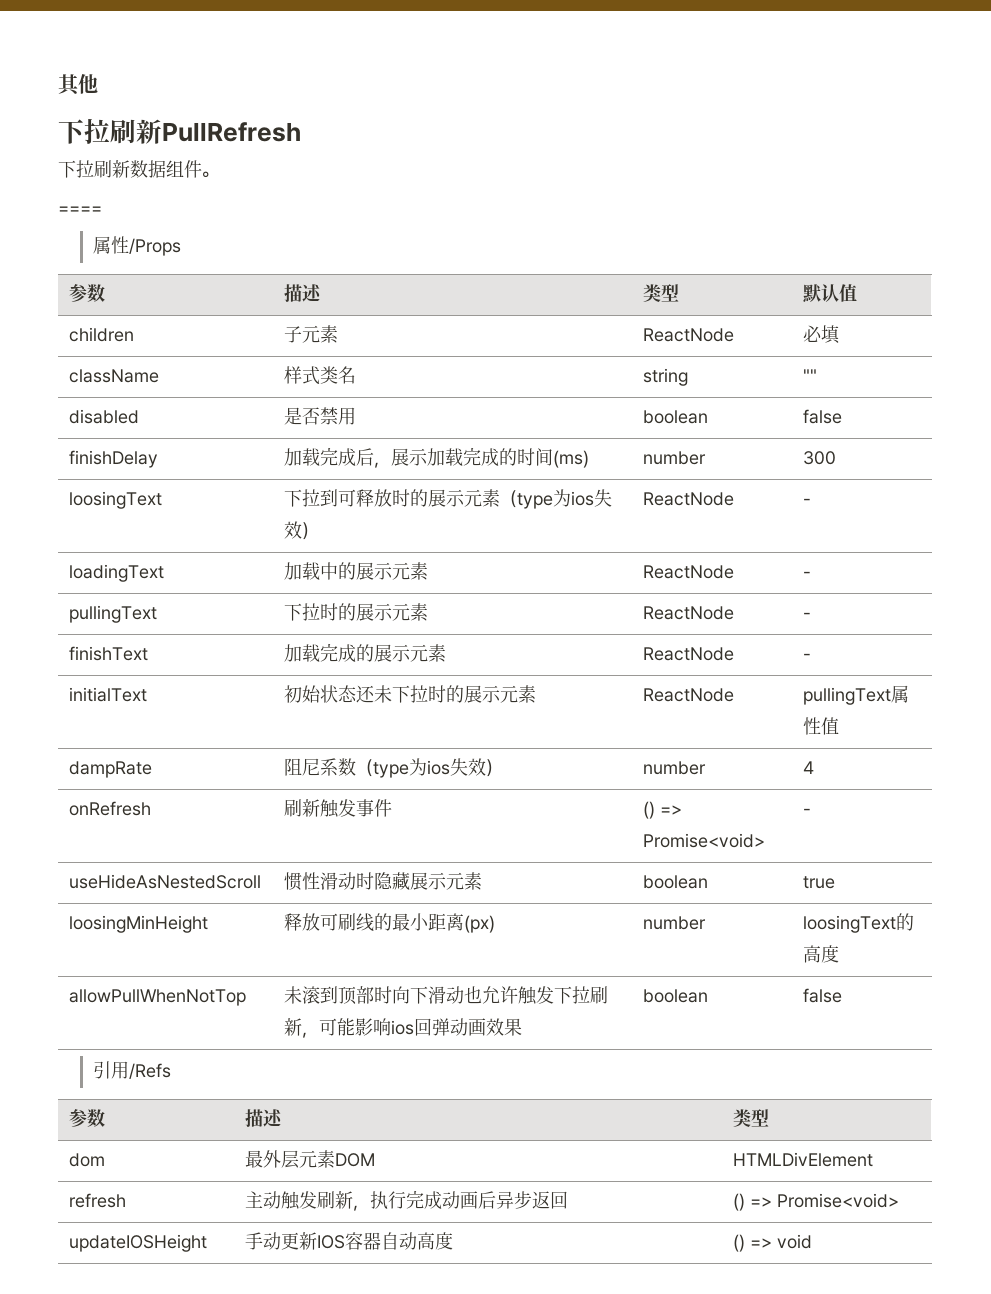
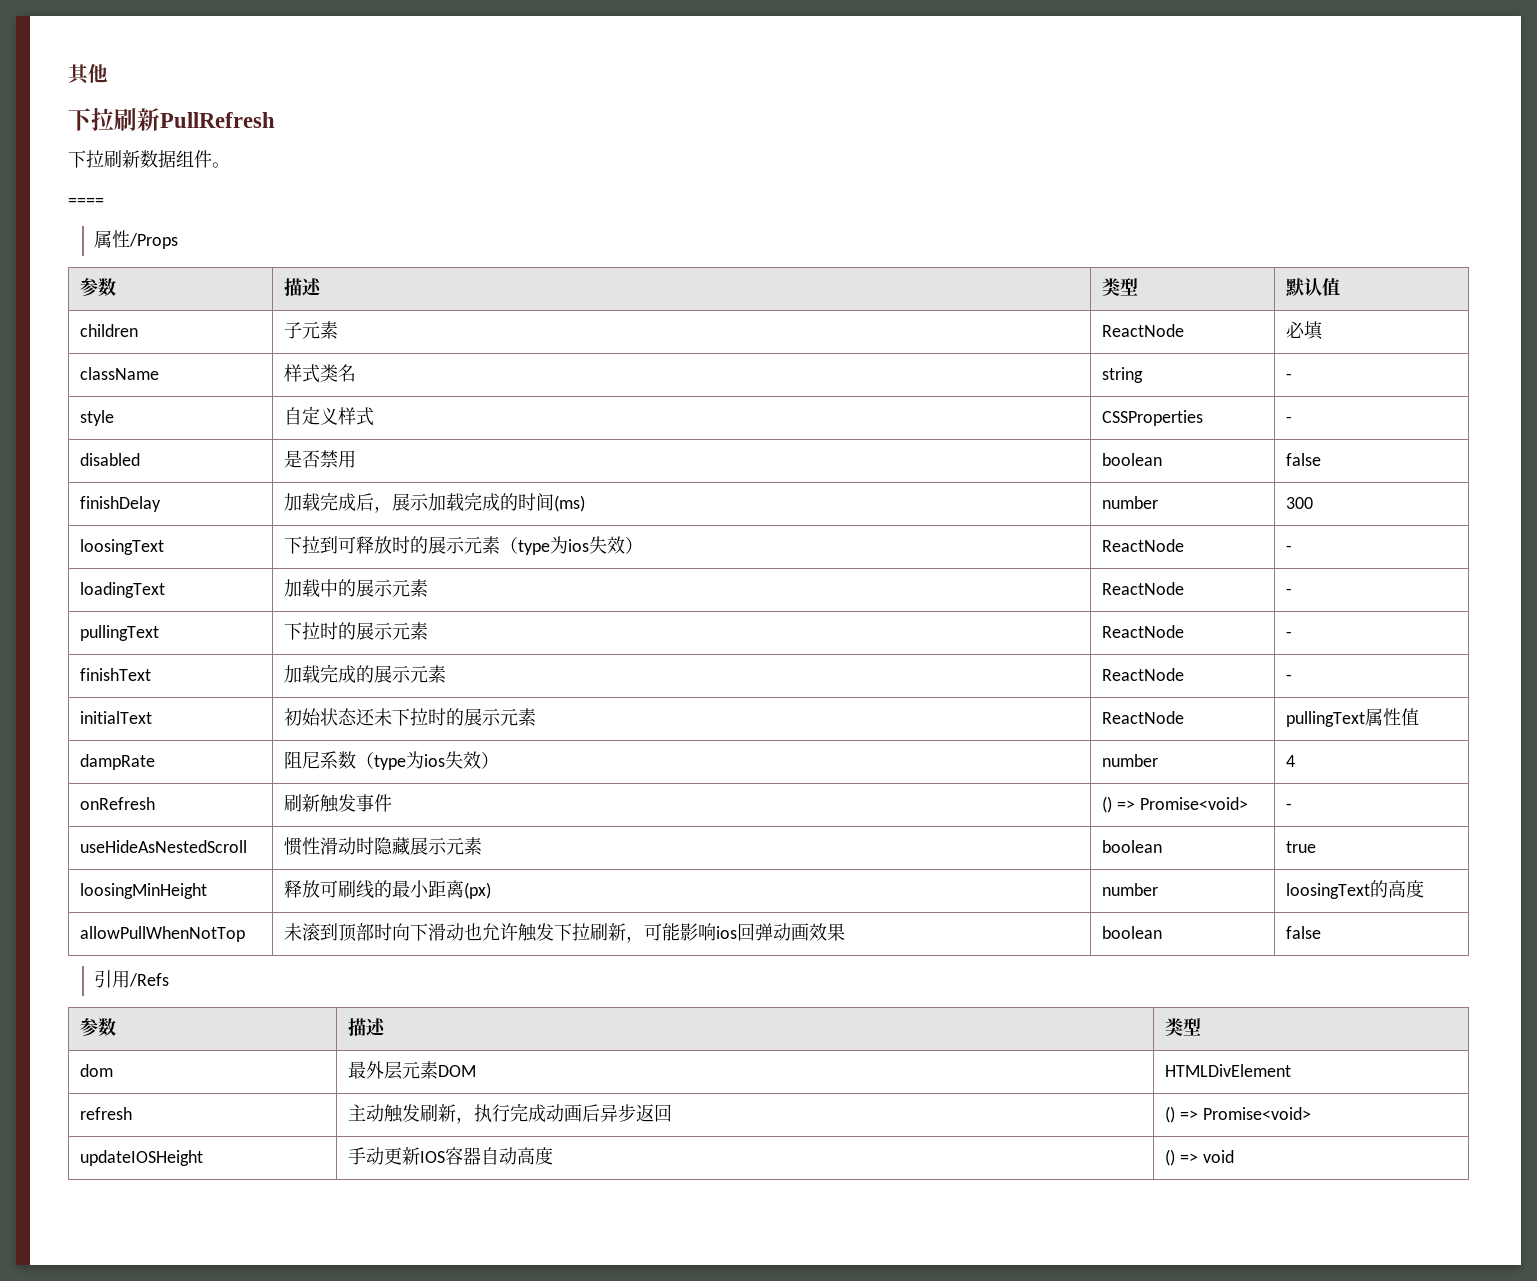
[803,369,818,382] "" -> [1285,373,1292,380] [79,410,114,426] [283,406,374,426] [1101,410,1203,426] [1285,416,1292,423] - // style | 自定义样式 | CSSProperties | -

